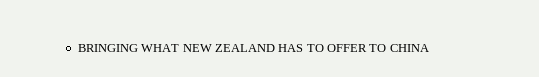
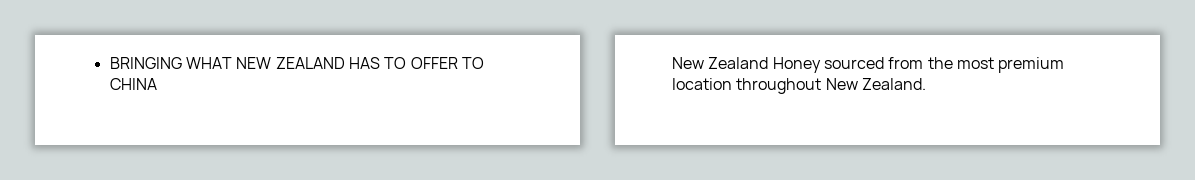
(429, 48) none -> [672,57,1065,73] [672,78,926,94] // New Zealand Honey sourced from the most premium location throughout New Zealand.

